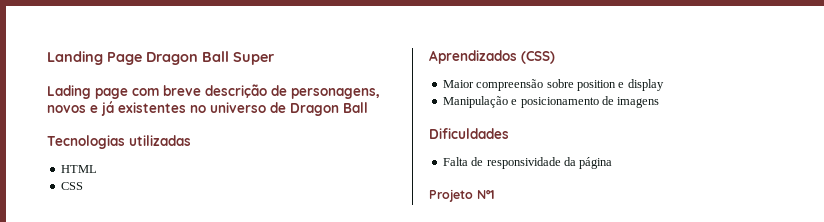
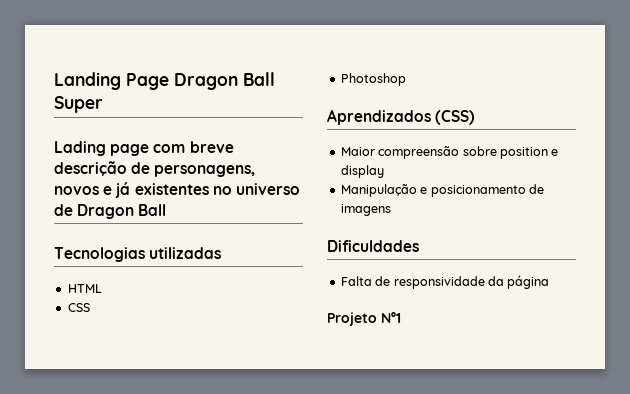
(83, 186) none -> [340,73,406,86] // Photoshop

